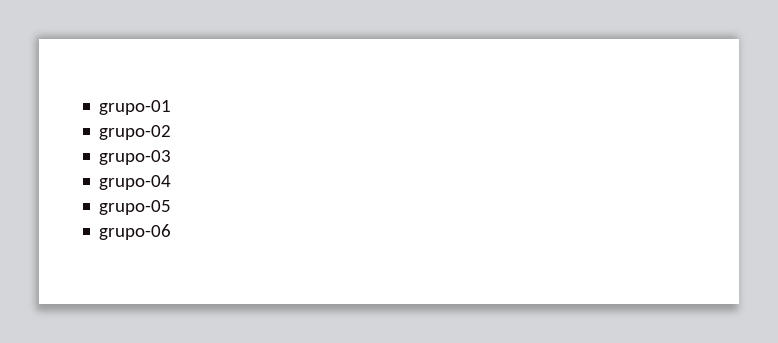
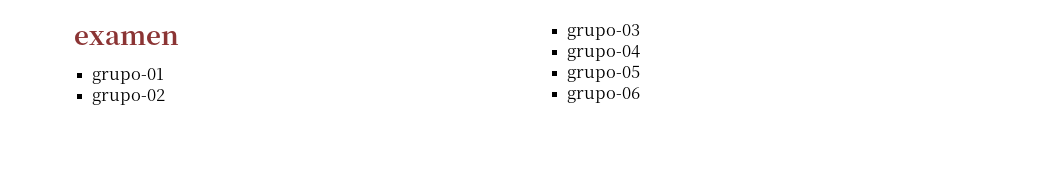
(99, 107) none -> [74,31,179,45] examen //

